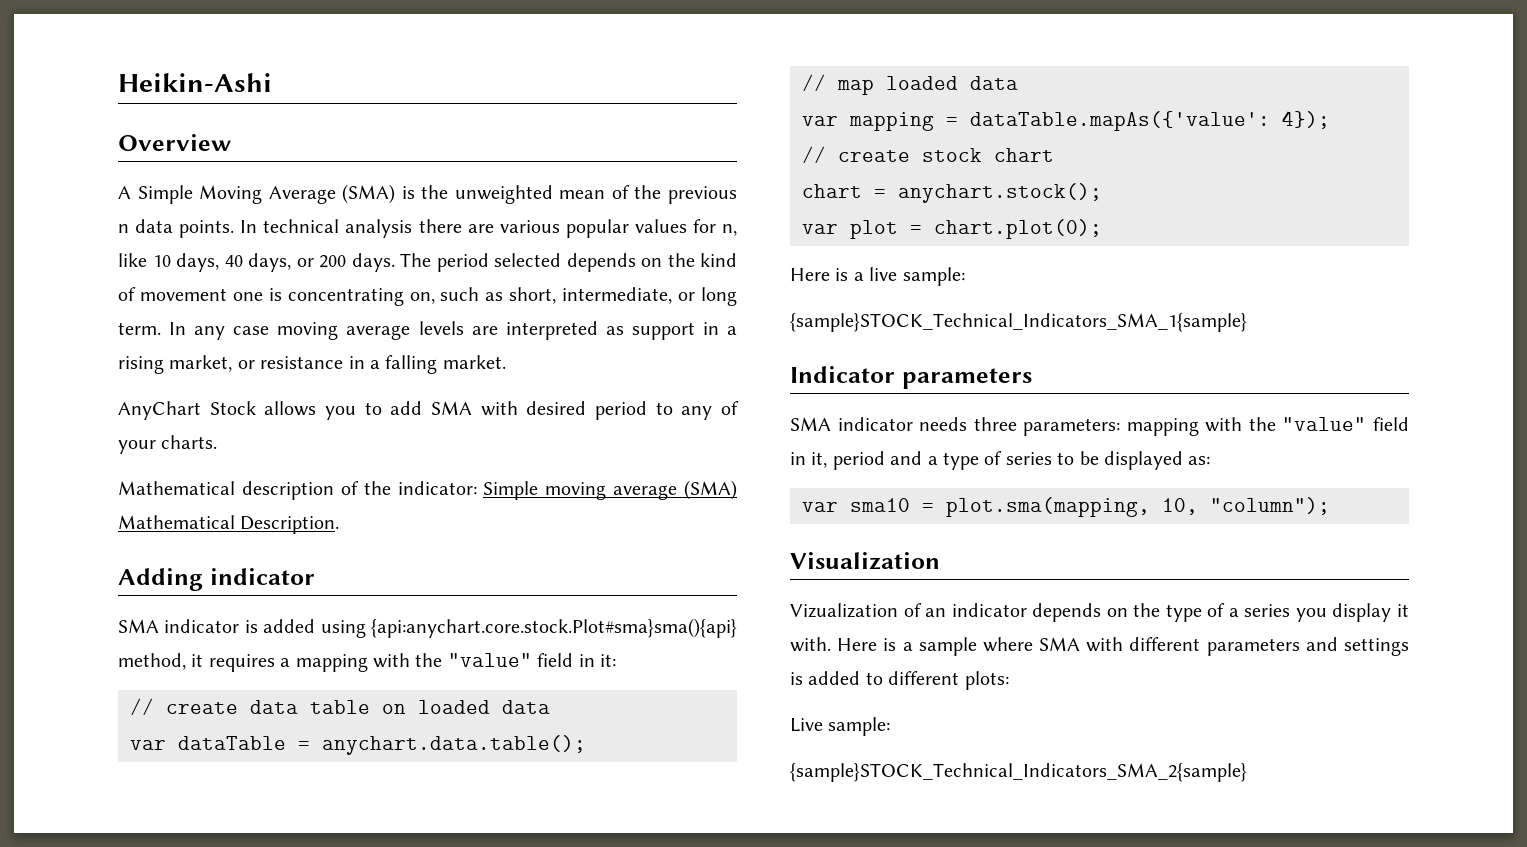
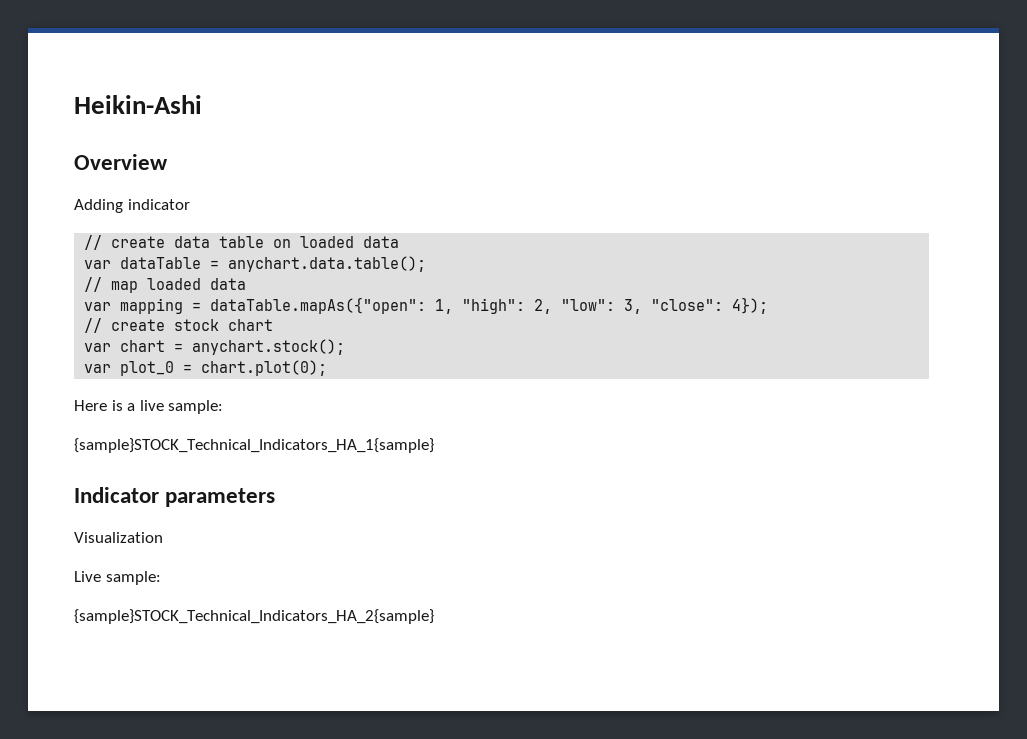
[118,184,738,204] [118,219,737,238] [118,253,737,272] [118,287,737,306] [118,321,737,340] [118,355,506,374] [118,401,740,420] [118,435,218,454] [118,480,737,500] [118,515,340,534] [118,568,315,591] [118,618,737,638] [118,653,616,672] A Simple Moving Average (SMA) is the unweighted mean of the previous n data points. In technical analysis there are various popular values for n, like 10 days, 40 days, or 200 days. The period selected depends on the kind of movement one is concentrating on, such as short, intermediate, or long term. In any case moving average levels are interpreted as support in a rising market, or resistance in a falling market. // AnyChart Stock allows you to add SMA with desired period to any of your charts. // Mathematical description of the indicator: Simple moving average (SMA) Mathematical Description. // Adding indicator // SMA indicator is added using {api:anychart.core.stock.Plot#sma}sma(){api} method, it requires a mapping with the "value" field in it: -> [74,199,190,213] Adding indicator
[970,111,1270,131] dataTable.mapAs({'value': -> [210,297,724,314] dataTable.mapAs({"open": 1, "high": 2, "low": 3, "close":
(1054, 155) none -> [84,343,112,352] var
[850,220,898,239] plot -> [120,361,175,376] plot_0
[790,313,1247,332] {sample}STOCK_Technical_Indicators_SMA_1{sample} -> [74,438,434,453] {sample}STOCK_Technical_Indicators_HA_1{sample}
[790,417,1409,436] [790,451,1211,470] [802,497,1330,517] [790,552,940,570] [790,603,1409,622] [790,637,1409,656] [790,671,1009,690] SMA indicator needs three parameters: mapping with the "value" field in it, period and a type of series to be displayed as: // var sma10 = plot.sma(mapping, 10, "column"); // Visualization // Vizualization of an indicator depends on the type of a series you display it with. Here is a sample where SMA with different parameters and settings is added to different plots: -> [74,532,163,543] Visualization
[790,763,1247,782] {sample}STOCK_Technical_Indicators_SMA_2{sample} -> [74,609,434,624] {sample}STOCK_Technical_Indicators_HA_2{sample}

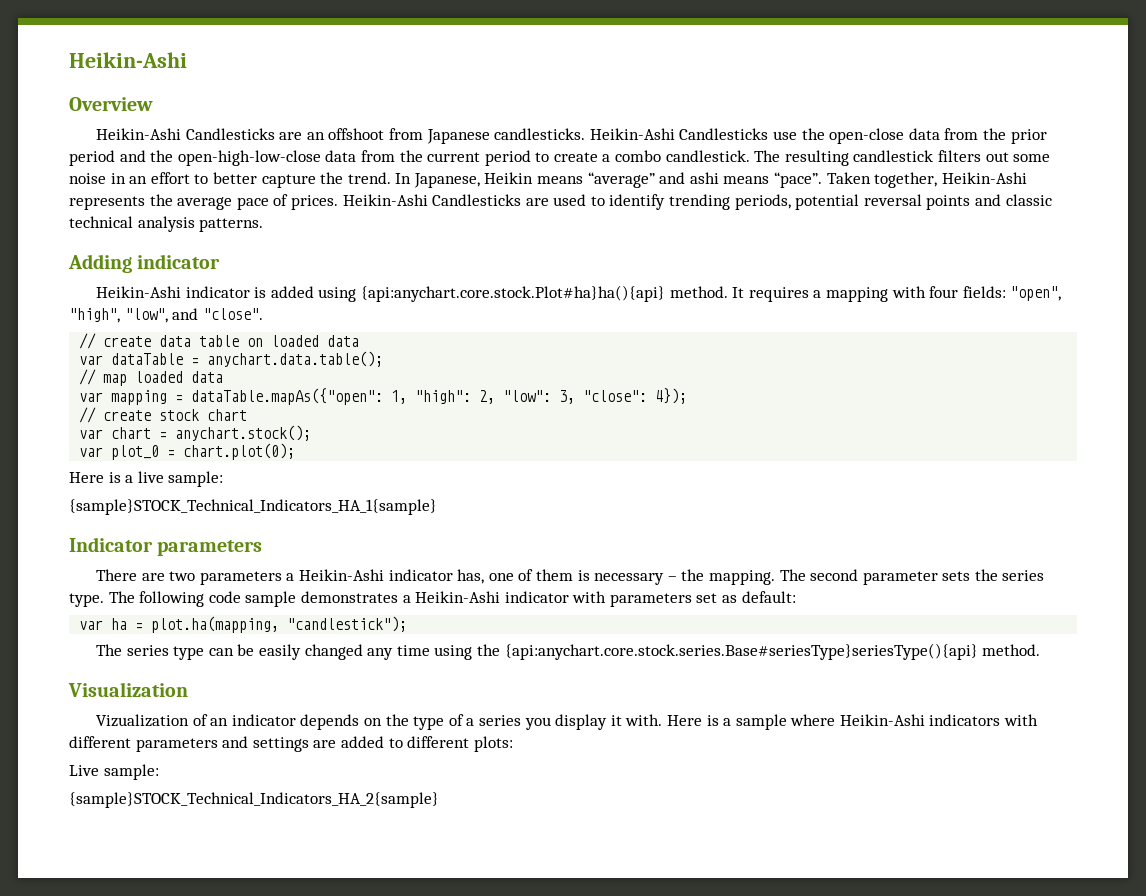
[74,199,190,213] Adding indicator -> [96,128,1047,144] [69,150,1051,166] [69,172,1027,188] [69,194,1052,210] [69,216,264,232] [68,254,221,273] [96,285,1062,302] [69,308,263,323] Heikin-Ashi Candlesticks are an offshoot from Japanese candlesticks. Heikin-Ashi Candlesticks use the open-close data from the prior period and the open-high-low-close data from the current period to create a combo candlestick. The resulting candlestick filters out some noise in an effort to better capture the trend. In Japanese, Heikin means “average” and ashi means “pace”. Taken together, Heikin-Ashi represents the average pace of prices. Heikin-Ashi Candlesticks are used to identify trending periods, potential reversal points and classic technical analysis patterns. // Adding indicator // Heikin-Ashi indicator is added using {api:anychart.core.stock.Plot#ha}ha(){api} method. It requires a mapping with four fields: "open", "high", "low", and "close".
[74,532,163,543] Visualization -> [96,569,1045,585] [69,591,796,607] [79,616,408,633] [96,643,1041,660] [68,682,188,697] [96,714,1039,730] [69,736,513,752] There are two parameters a Heikin-Ashi indicator has, one of them is necessary – the mapping. The second parameter sets the series type. The following code sample demonstrates a Heikin-Ashi indicator with parameters set as default: // var ha = plot.ha(mapping, "candlestick"); // The series type can be easily changed any time using the {api:anychart.core.stock.series.Base#seriesType}seriesType(){api} method. // Visualization // Vizualization of an indicator depends on the type of a series you display it with. Here is a sample where Heikin-Ashi indicators with different parameters and settings are added to different plots:

